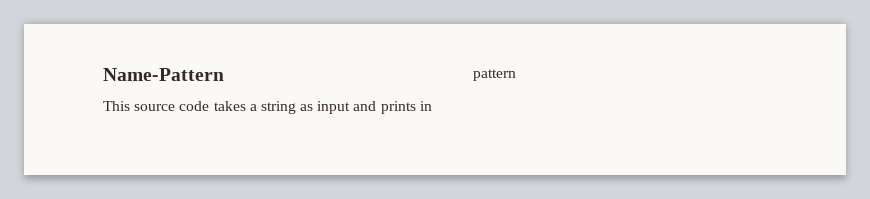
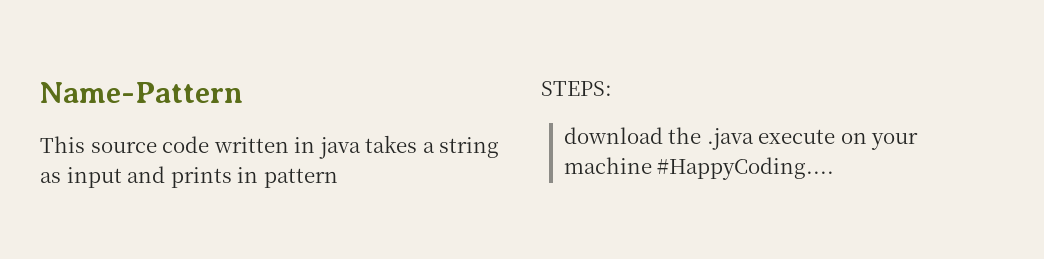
(210, 106) none -> [213,137,361,159] written in java
(516, 75) none -> [541,81,612,96] [563,127,919,150] [563,157,835,180] // STEPS: // download the .java execute on your machine #HappyCoding....

